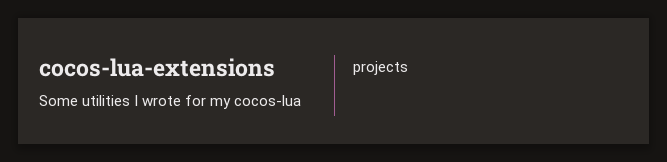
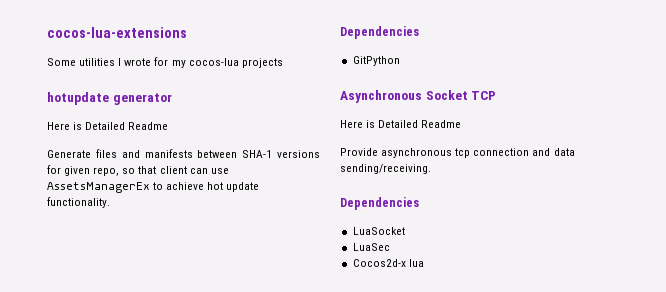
(408, 68) none -> [47,92,172,105] [47,122,169,130] [47,149,320,158] [47,165,229,176] [47,182,260,193] [47,197,110,208] [340,26,419,39] [352,56,400,66] [340,90,497,103] [340,120,462,128] [340,148,575,158] [340,164,431,174] [340,197,419,210] [352,227,405,235] [352,243,390,251] [352,259,424,267] // hotupdate generator // Here is Detailed Readme // Generate files and manifests between SHA-1 versions for given repo, so that client can use AssetsManagerEx to achieve hot update functionality. // Dependencies // GitPython // Asynchronous Socket TCP // Here is Detailed Readme // Provide asynchronous tcp connection and data sending/receiving. // Dependencies // LuaSocket // LuaSec // Cocos2d-x lua

